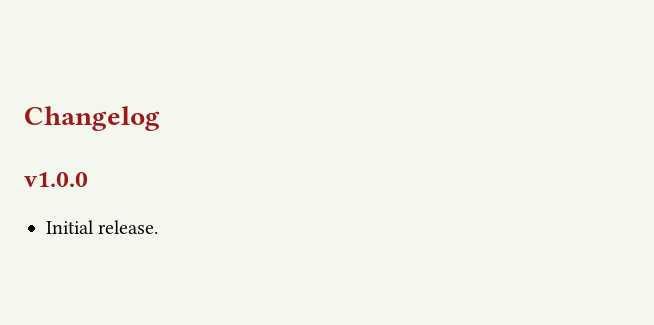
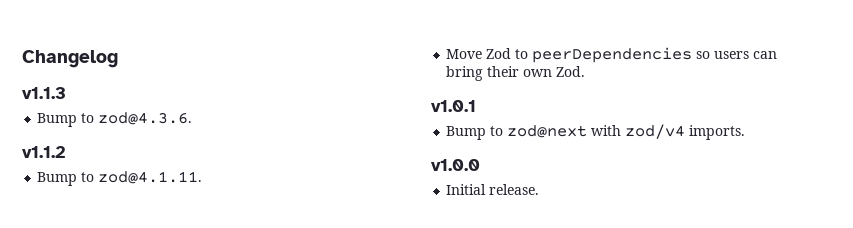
(160, 118) none -> [22,87,66,99] [37,112,193,127] [22,146,66,158] [37,171,203,186] [446,47,778,63] [446,66,586,81] [431,100,476,112] [446,124,746,140] // v1.1.3 // Bump to zod@4.3.6. // v1.1.2 // Bump to zod@4.1.11. // Move Zod to peerDependencies so users can bring their own Zod. // v1.0.1 // Bump to zod@next with zod/v4 imports.

